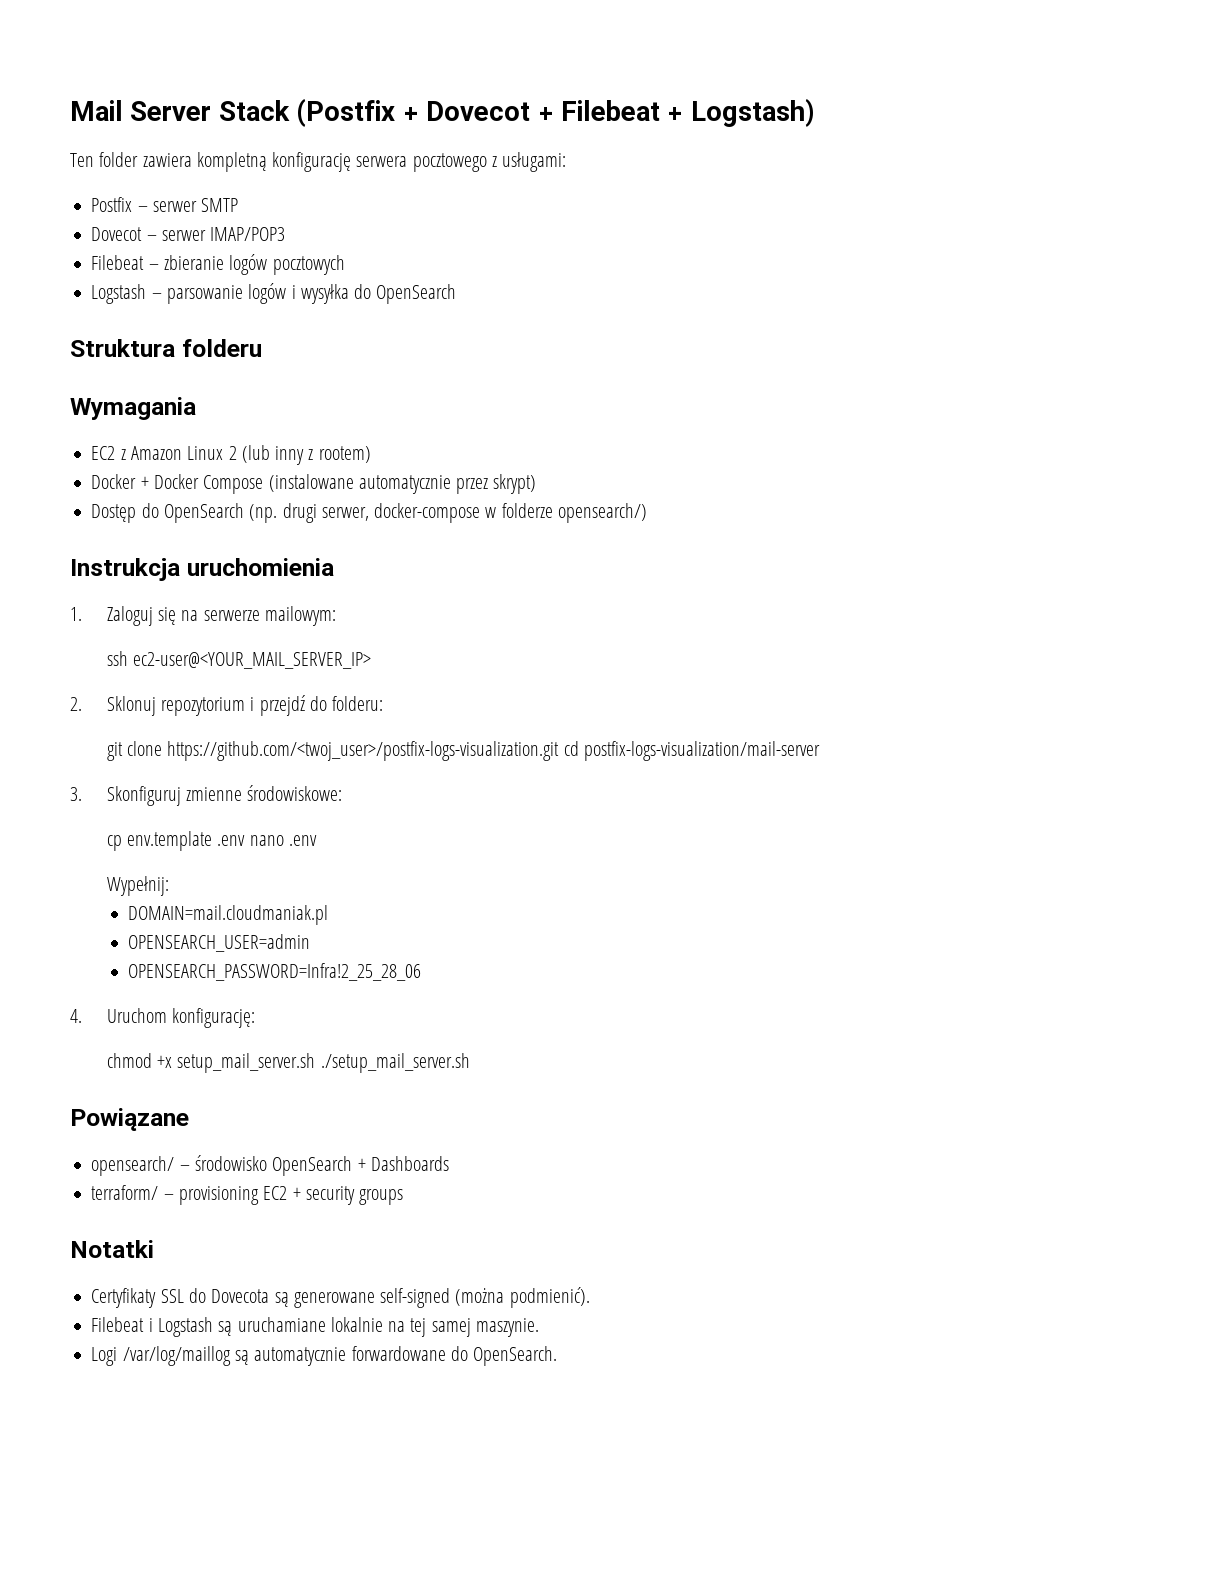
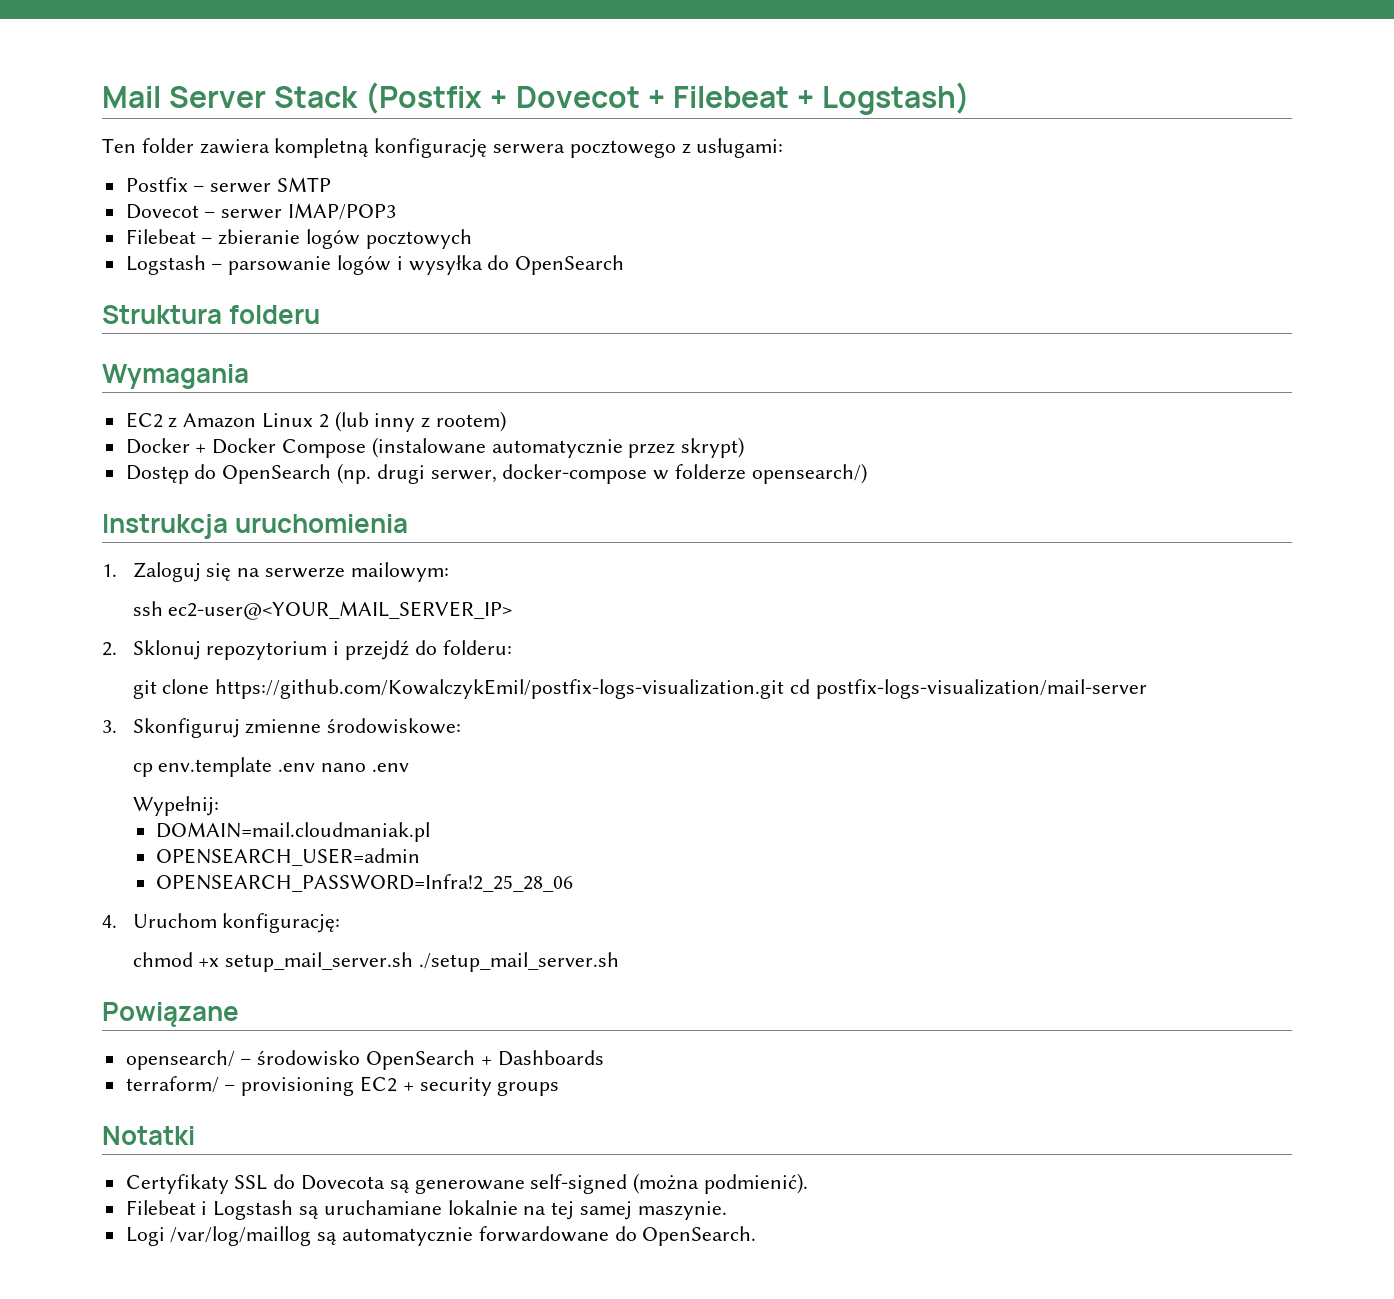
[167,741,560,761] https://github.com/<twoj_user>/postfix-logs-visualization.git -> [215,679,785,699] https://github.com/KowalczykEmil/postfix-logs-visualization.git

